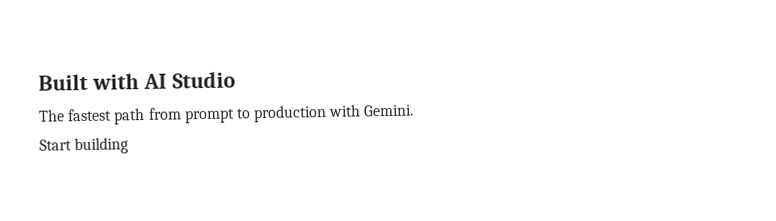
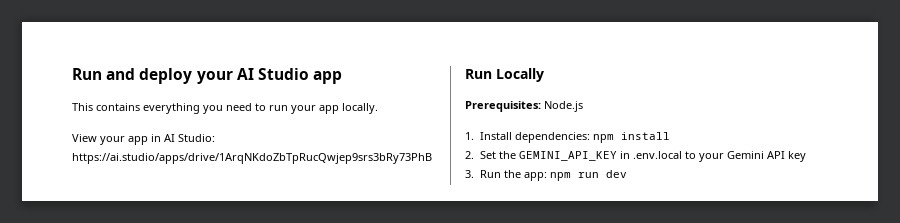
[38,71,236,91] [38,104,415,125] [39,137,130,155] Built with AI Studio // The fastest path from prompt to production with Gemini. // Start building -> [72,68,343,84] [72,103,378,114] [72,134,215,145] [72,153,432,164] [465,68,544,82] [465,101,583,112] [465,132,670,143] [465,151,806,162] [465,170,627,181] Run and deploy your AI Studio app // This contains everything you need to run your app locally. // View your app in AI Studio: https://ai.studio/apps/drive/1ArqNKdoZbTpRucQwjep9srs3bRy73PhB // Run Locally // Prerequisites: Node.js // 1. Install dependencies: npm install // 2. Set the GEMINI_API_KEY in .env.local to your Gemini API key // 3. Run the app: npm run dev

